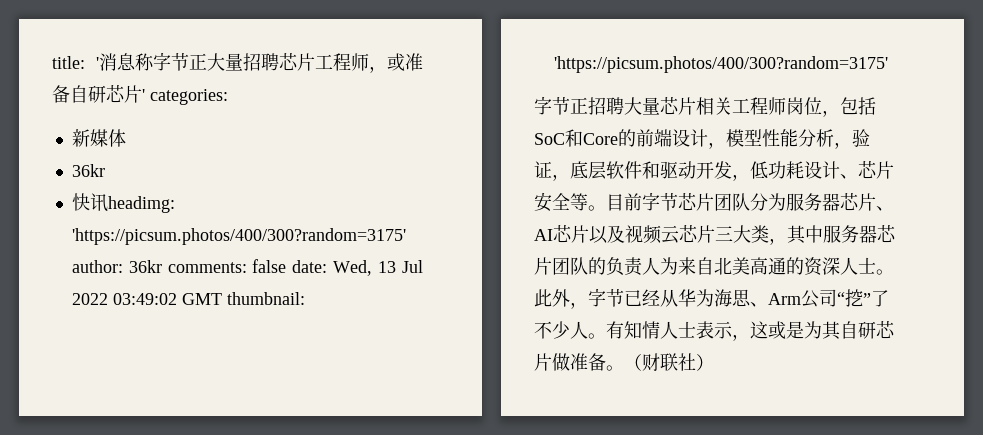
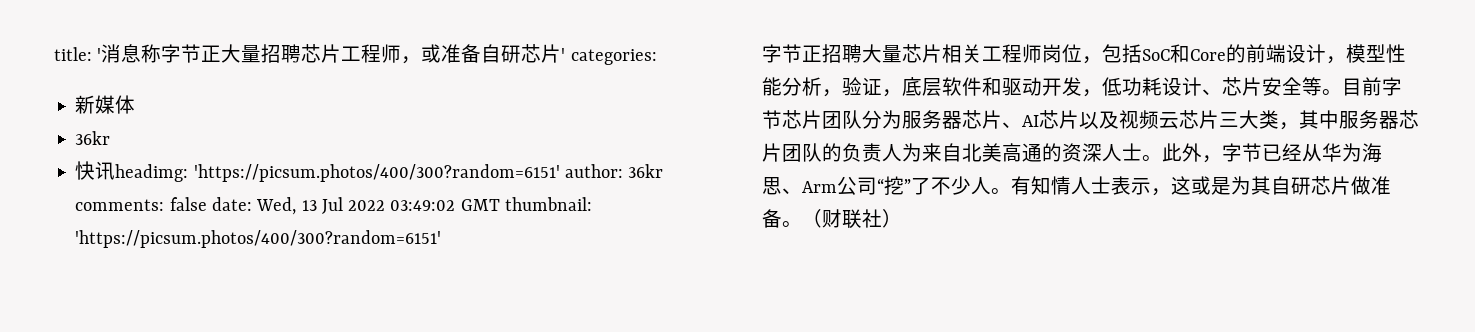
[71,228,406,245] 'https://picsum.photos/400/300?random=3175' -> [193,164,560,182] 'https://picsum.photos/400/300?random=6151'
[553,56,888,73] 'https://picsum.photos/400/300?random=3175' -> [75,230,442,248] 'https://picsum.photos/400/300?random=6151'

